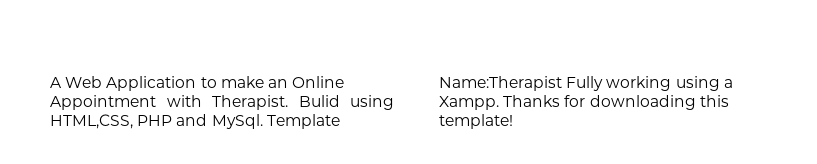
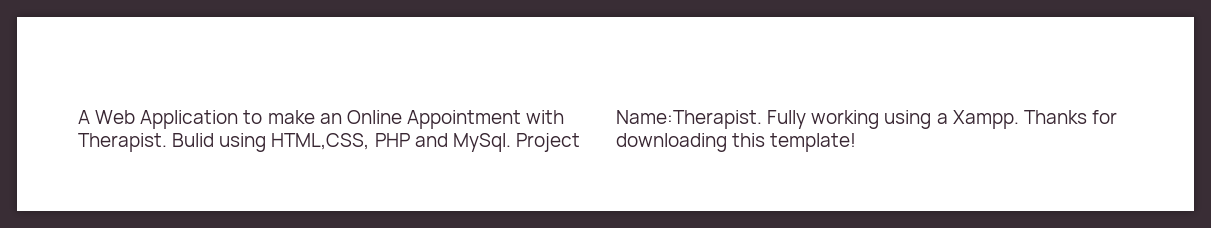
[266,114,340,129] [439,76,562,91] Template Name:Therapist -> [515,133,580,152] [616,110,762,129] Project Name:Therapist.

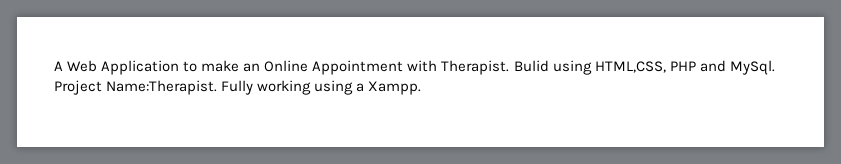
[1023,110,1117,124] [616,133,857,152] Thanks for downloading this template! -> (422, 88) none

